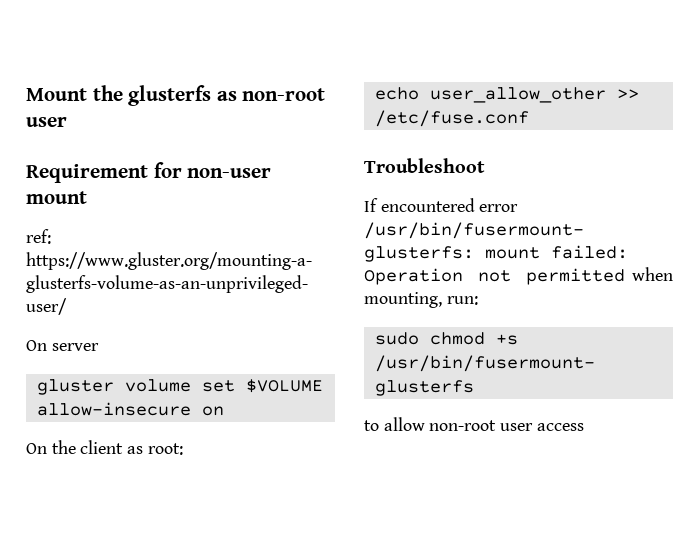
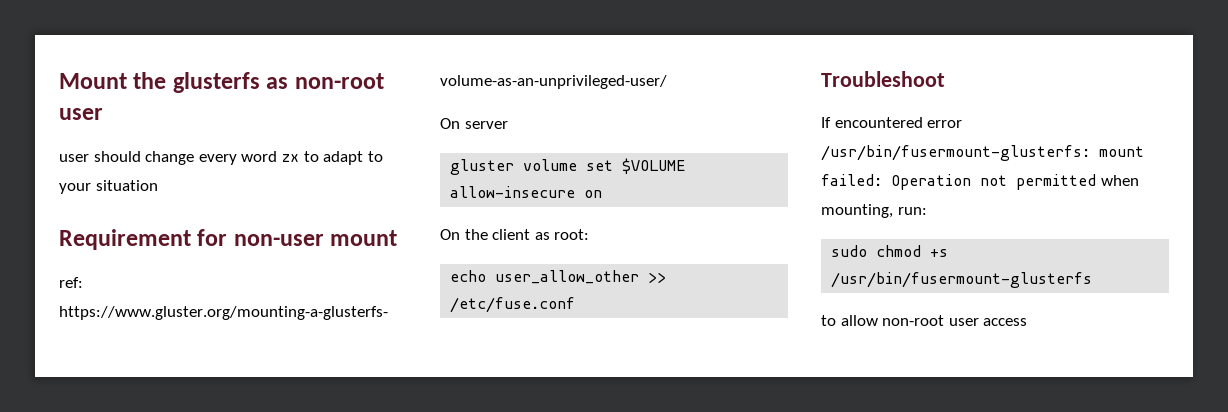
(67, 122) none -> [59,151,383,165] [59,180,158,194] // user should change every word zx to adapt to your situation

